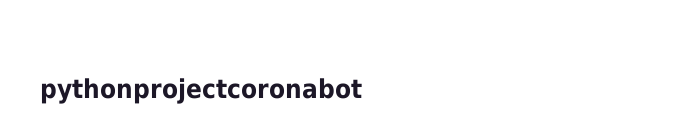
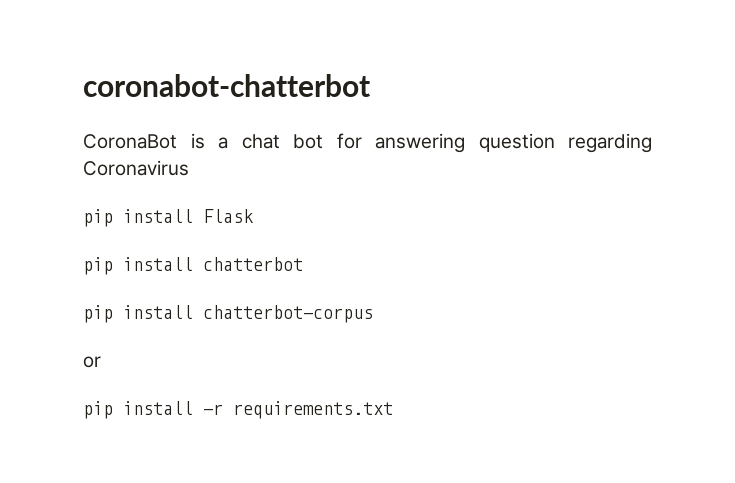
[40,78,362,104] pythonprojectcoronabot -> [83,74,370,97] [83,133,652,153] [83,160,189,176] [83,209,254,227] [83,257,303,275] [83,305,373,323] [83,356,101,368] [83,401,393,419] coronabot-chatterbot // CoronaBot is a chat bot for answering question regarding Coronavirus // pip install Flask // pip install chatterbot // pip install chatterbot-corpus // or // pip install -r requirements.txt

